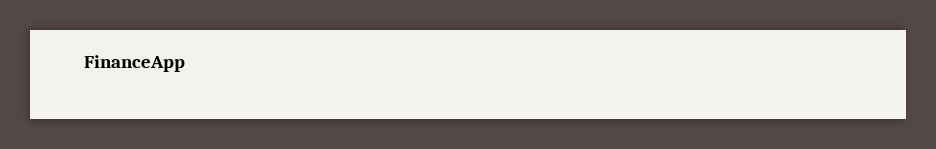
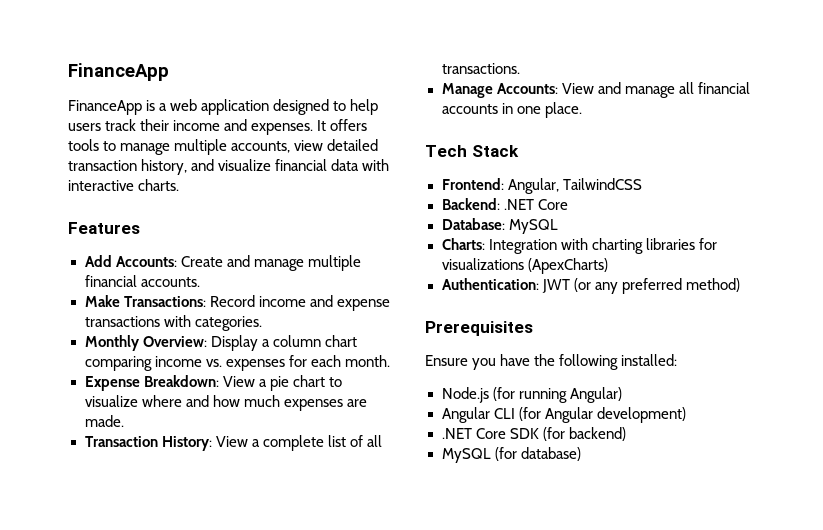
[84,55,185,72] FinanceApp -> [68,63,169,81] [68,99,379,115] [68,119,368,135] [68,139,379,155] [68,159,390,175] [68,179,180,191] [68,222,140,234] [84,255,361,271] [84,275,200,287] [84,295,390,311] [84,315,262,331] [84,335,357,351] [84,355,390,371] [84,375,342,391] [84,395,367,411] [84,415,124,427] [84,435,382,451] [441,63,520,74] [441,82,750,98] [441,102,582,118] [425,145,519,157] [441,178,642,194] [441,198,568,210] [441,218,558,234] [441,238,717,254] [441,258,608,274] [441,278,740,294] [425,321,533,336] [425,354,678,370] [441,387,622,403] [441,407,686,423] [441,427,626,441] [441,447,581,463] FinanceApp // FinanceApp is a web application designed to help users track their income and expenses. It offers tools to manage multiple accounts, view detailed transaction history, and visualize financial data with interactive charts. // Features // Add Accounts: Create and manage multiple financial accounts. // Make Transactions: Record income and expense transactions with categories. // Monthly Overview: Display a column chart comparing income vs. expenses for each month. // Expense Breakdown: View a pie chart to visualize where and how much expenses are made. // Transaction History: View a complete list of all transactions. // Manage Accounts: View and manage all financial accounts in one place. // Tech Stack // Frontend: Angular, TailwindCSS // Backend: .NET Core // Database: MySQL // Charts: Integration with charting libraries for visualizations (ApexCharts) // Authentication: JWT (or any preferred method) // Prerequisites // Ensure you have the following installed: // Node.js (for running Angular) // Angular CLI (for Angular development) // .NET Core SDK (for backend) // MySQL (for database)

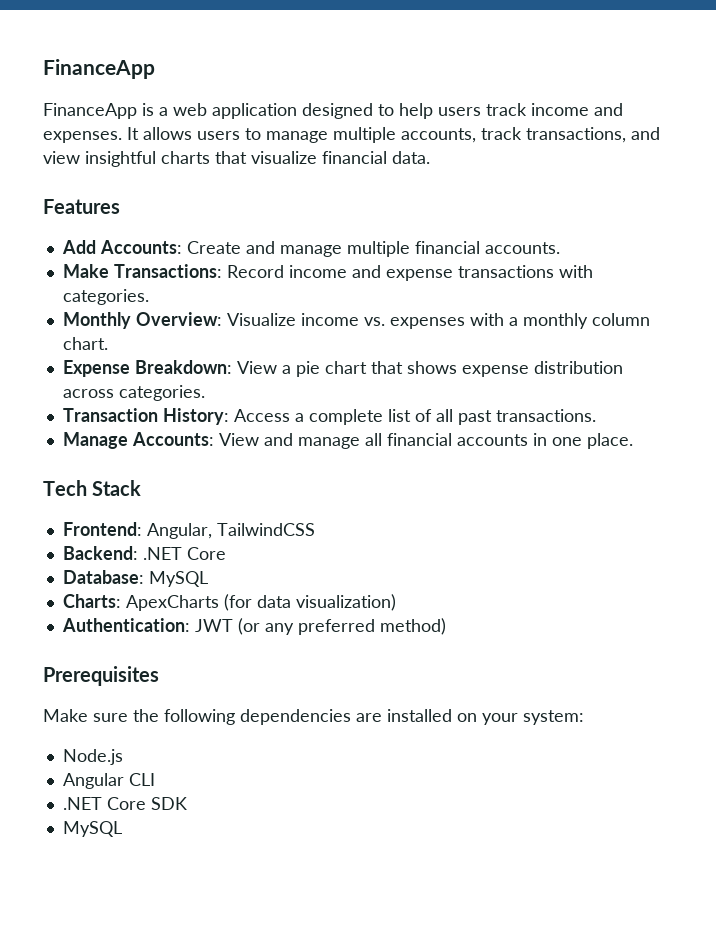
[140,119,170,131] their -> (527, 109) none
[330,119,368,131] [68,139,99,151] offers tools -> [143,127,240,140] allows users
[294,139,379,151] [68,159,390,175] [68,179,180,191] view detailed transaction history, and visualize financial data with interactive charts. -> [481,127,660,143] [43,151,430,167] track transactions, and view insightful charts that visualize financial data.
[210,335,357,351] [84,355,390,371] Display a column chart comparing income vs. expenses for each month. -> [226,313,650,329] [62,337,108,350] Visualize income vs. expenses with a monthly column chart.
[328,377,342,387] [84,395,367,411] [84,415,124,427] to visualize where and how much expenses are made. -> [370,361,623,377] [62,385,205,401] that shows expense distribution across categories.
[215,436,248,447] View -> [233,409,290,422] Access
(382, 441) none -> [457,410,492,425] past
[488,238,717,254] [441,258,608,274] Integration with charting libraries for visualizations (ApexCharts) -> [125,594,396,611] ApexCharts (for data visualization)
[425,354,678,370] [441,387,622,403] Ensure you have the following installed: // Node.js (for running Angular) -> [43,709,584,725] [62,749,123,765] Make sure the following dependencies are installed on your system: // Node.js
[518,407,686,423] (for Angular development) -> (155, 779) none
[542,427,626,441] [441,447,581,463] (for backend) // MySQL (for database) -> [62,821,122,837] // MySQL

